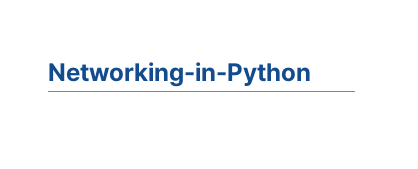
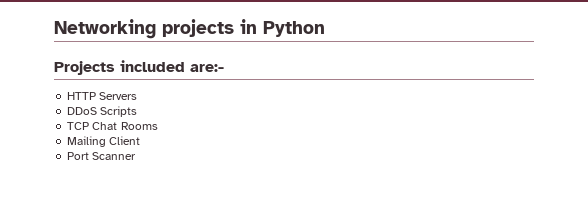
[48,62,311,87] Networking-in-Python -> [54,19,325,39] [54,60,224,75] [67,92,138,100] [67,106,138,117] [67,122,158,130] [67,136,141,147] [67,152,137,160] Networking projects in Python // Projects included are:- // HTTP Servers // DDoS Scripts // TCP Chat Rooms // Mailing Client // Port Scanner

